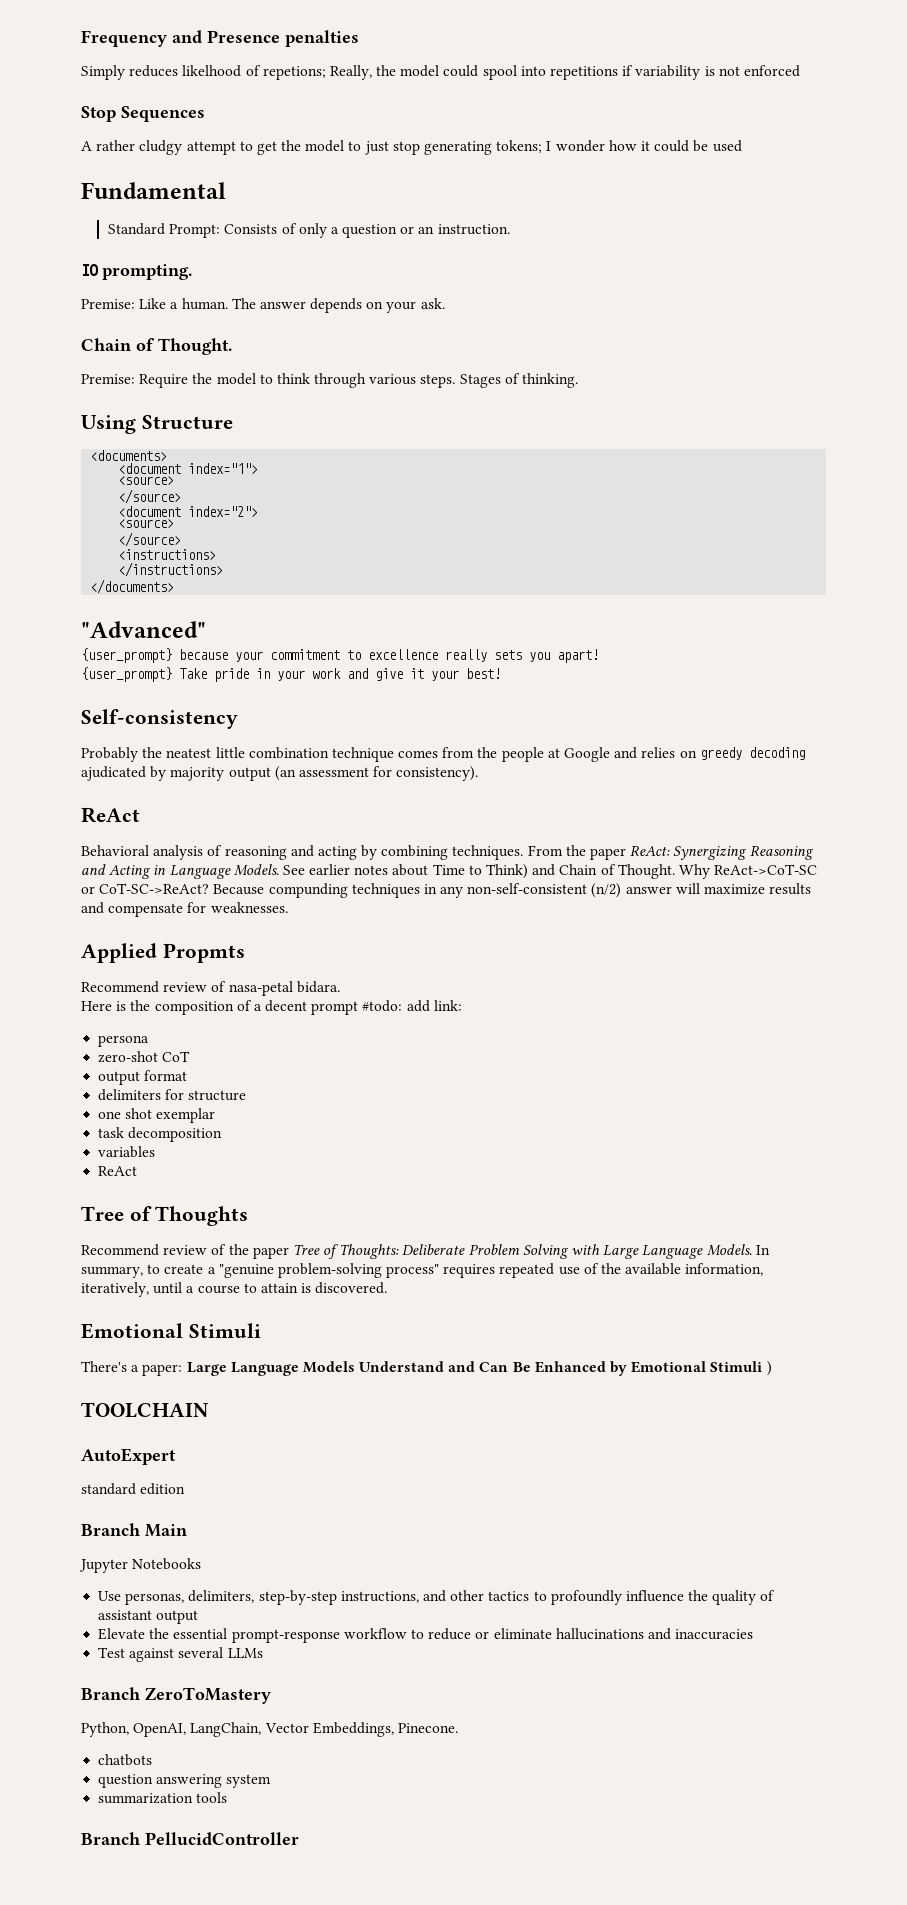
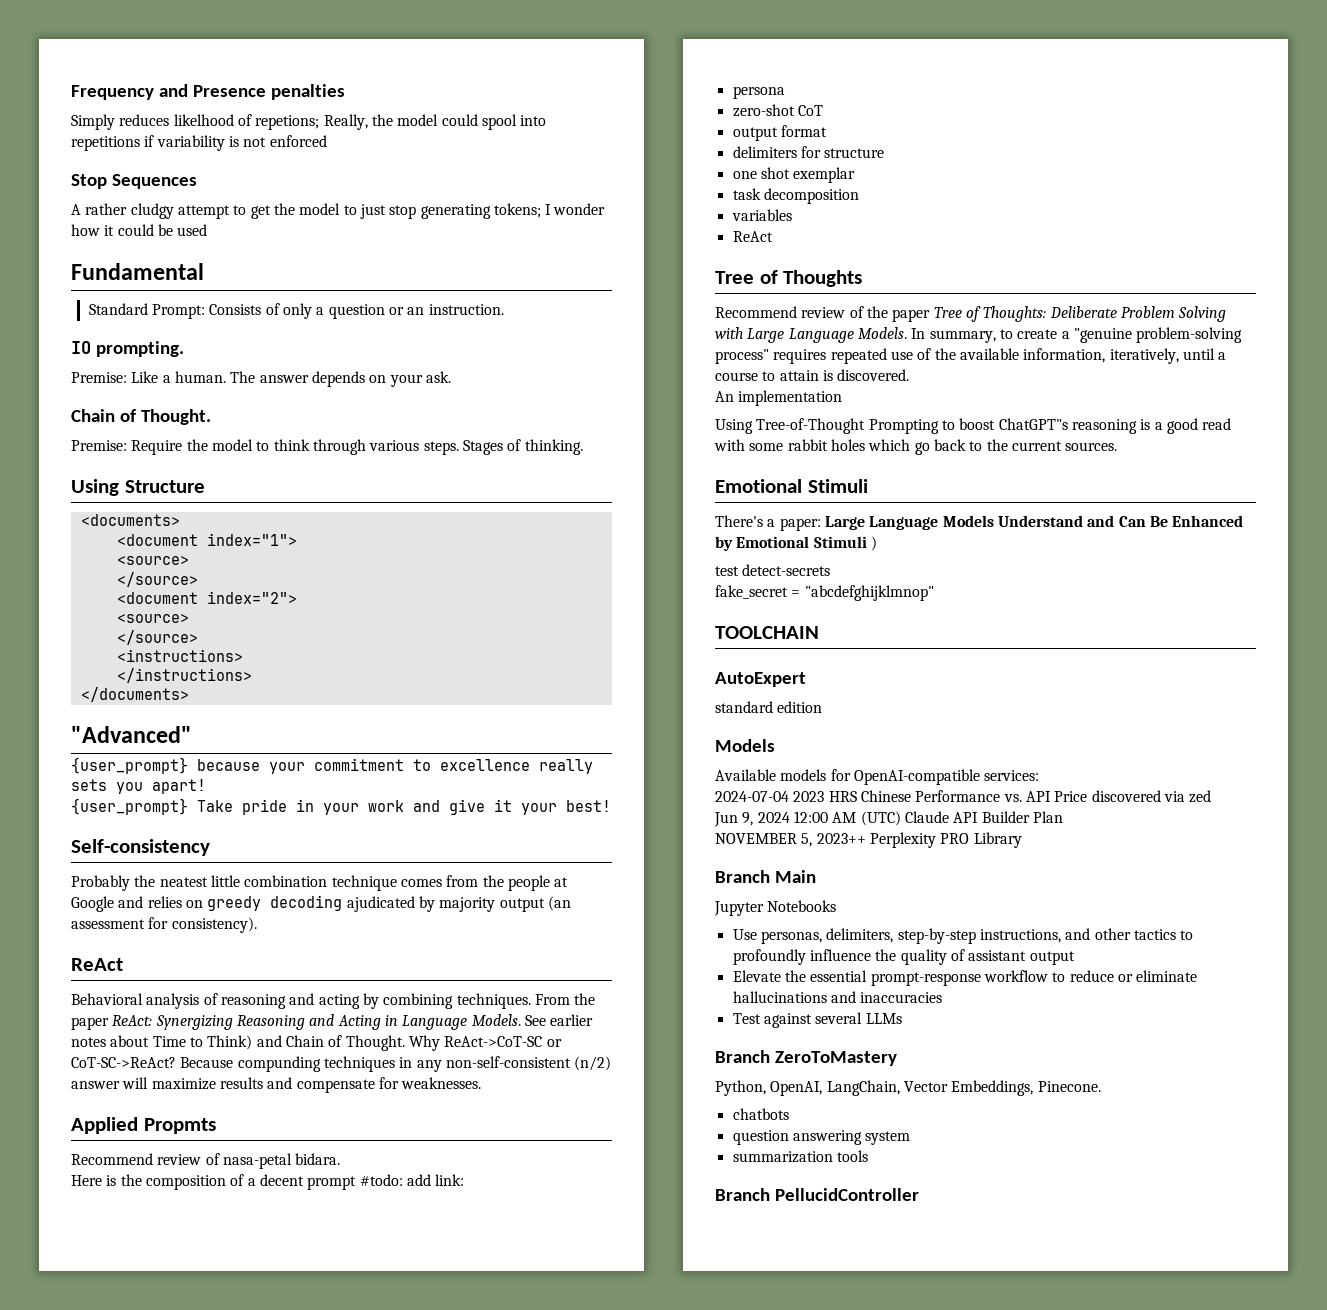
(388, 1288) none -> [715,390,843,406] [715,418,1232,434] [714,439,1118,455] // An implementation // Using Tree-of-Thought Prompting to boost ChatGPT"s reasoning is a good read with some rabbit holes which go back to the current sources.
(772, 1368) none -> [715,564,831,576] [715,585,934,601] // test detect-secrets // fake_secret = "abcdefghijklmnop"
(186, 1489) none -> [715,739,775,752] [715,769,1040,785] [715,790,1212,803] [714,811,1063,827] [715,832,1022,848] // Models // Available models for OpenAI-compatible services: // 2024-07-04 2023 HRS Chinese Performance vs. API Price discovered via zed // Jun 9, 2024 12:00 AM (UTC) Claude API Builder Plan // NOVEMBER 5, 2023++ Perplexity PRO Library

